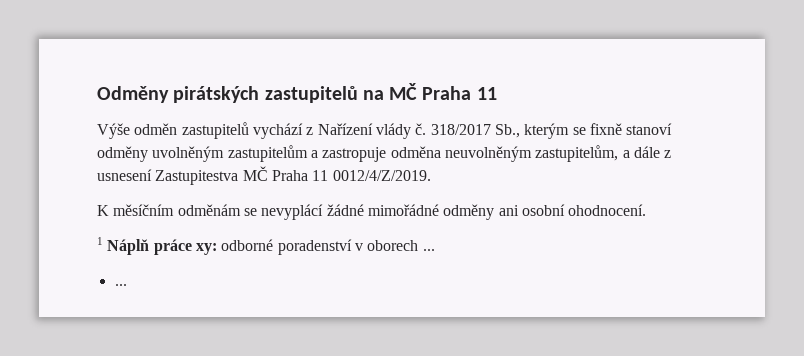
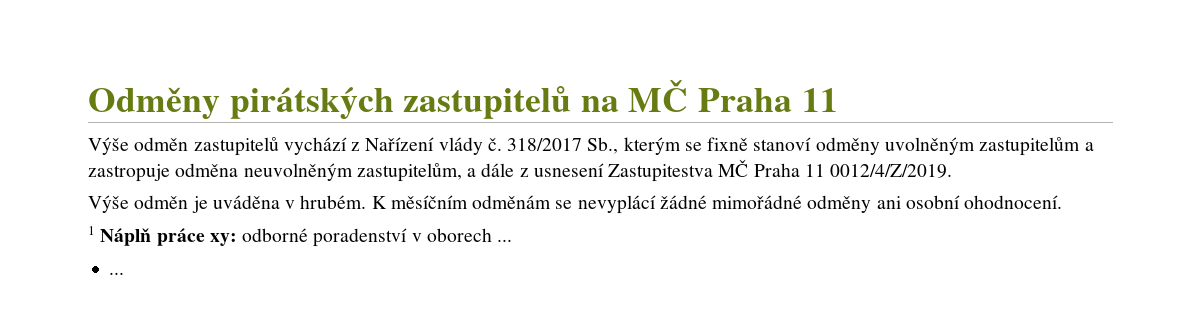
(431, 175) none -> [88,195,367,213] Výše odměn je uváděna v hrubém.

